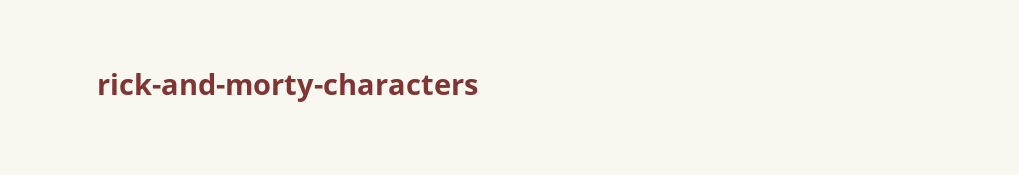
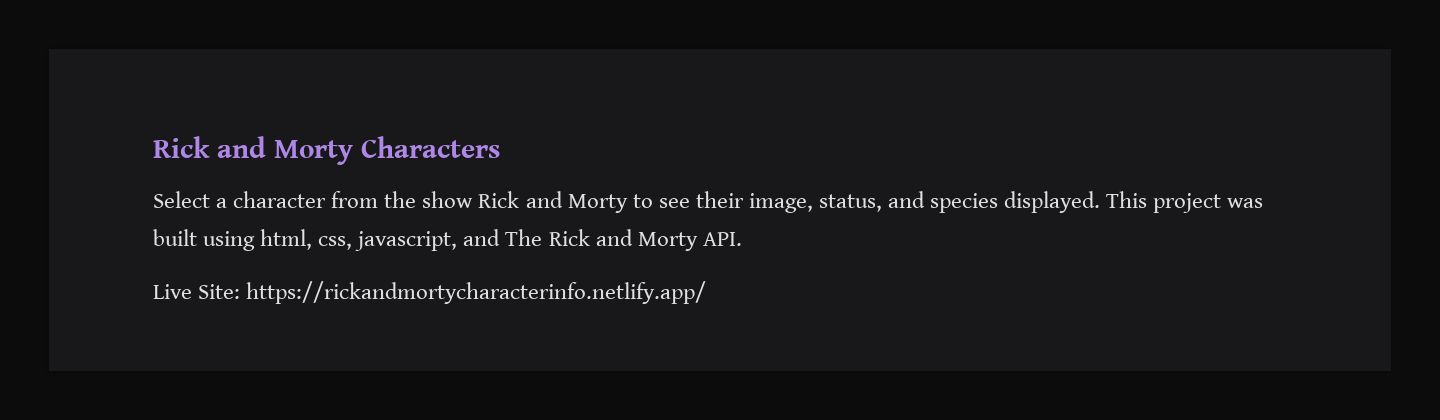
[97,73,478,102] rick-and-morty-characters -> [153,136,500,165] [153,191,1264,213] [153,229,742,251] [153,281,707,304] Rick and Morty Characters // Select a character from the show Rick and Morty to see their image, status, and species displayed. This project was built using html, css, javascript, and The Rick and Morty API. // Live Site: https://rickandmortycharacterinfo.netlify.app/

